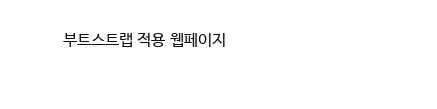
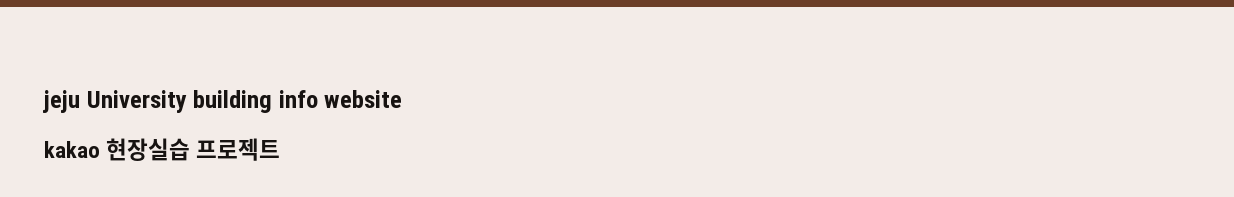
[63,32,226,48] 부트스트랩 적용 웹페이지 -> [43,90,403,113] [44,138,281,161] jeju University building info website // kakao 현장실습 프로젝트

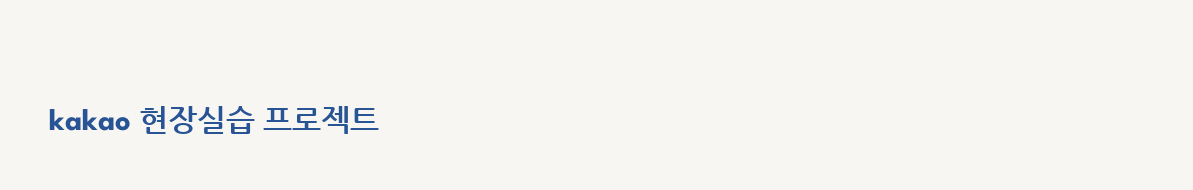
[43,90,403,113] jeju University building info website // -> (49, 120) none

